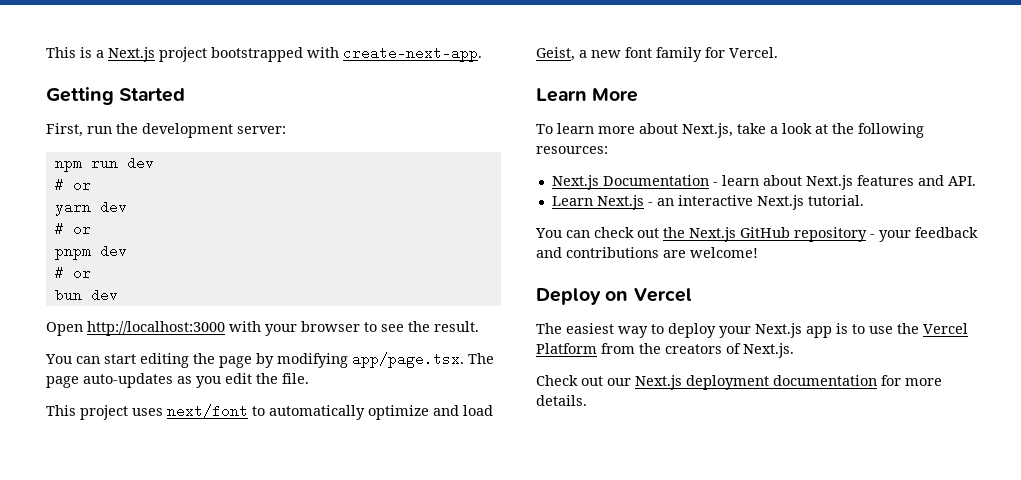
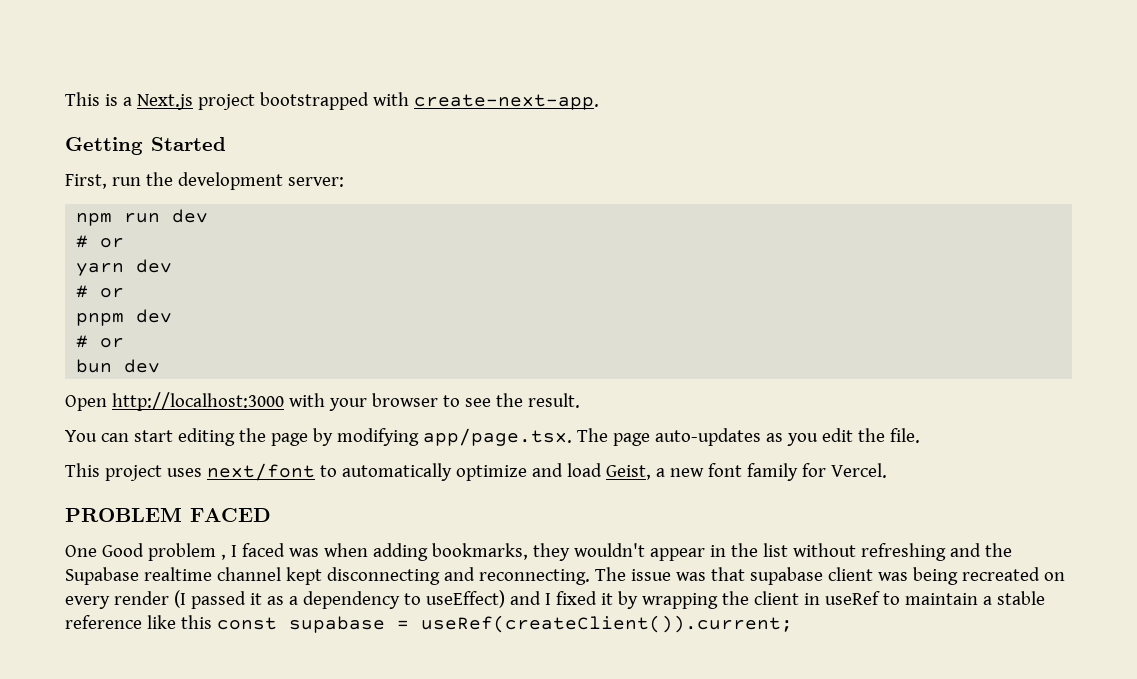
[536,88,639,102] [536,123,924,138] [536,146,608,154] [551,175,976,190] [551,195,864,210] [535,227,978,242] [536,247,758,258] [536,288,692,305] [536,323,968,338] [536,343,794,358] [536,375,942,390] [536,395,587,406] Learn More // To learn more about Next.js, take a look at the following resources: // Next.js Documentation - learn about Next.js features and API. // Learn Next.js - an interactive Next.js tutorial. // You can check out the Next.js GitHub repository - your feedback and contributions are welcome! // Deploy on Vercel // The easiest way to deploy your Next.js app is to use the Vercel Platform from the creators of Next.js. // Check out our Next.js deployment documentation for more details. -> [65,507,271,522] [65,543,1012,561] [65,567,1065,585] [65,590,1045,609] [65,615,793,633] PROBLEM FACED // One Good problem , I faced was when adding bookmarks, they wouldn't appear in the list without refreshing and the Supabase realtime channel kept disconnecting and reconnecting. The issue was that supabase client was being recreated on every render (I passed it as a dependency to useEffect) and I fixed it by wrapping the client in useRef to maintain a stable reference like this const supabase = useRef(createClient()).current;

